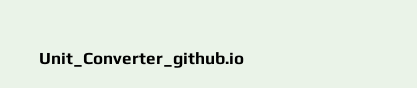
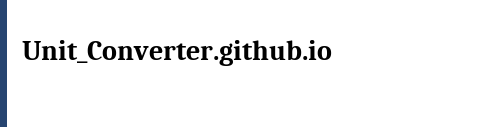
[39,52,244,68] Unit_Converter_github.io -> [22,40,332,66] Unit_Converter.github.io

